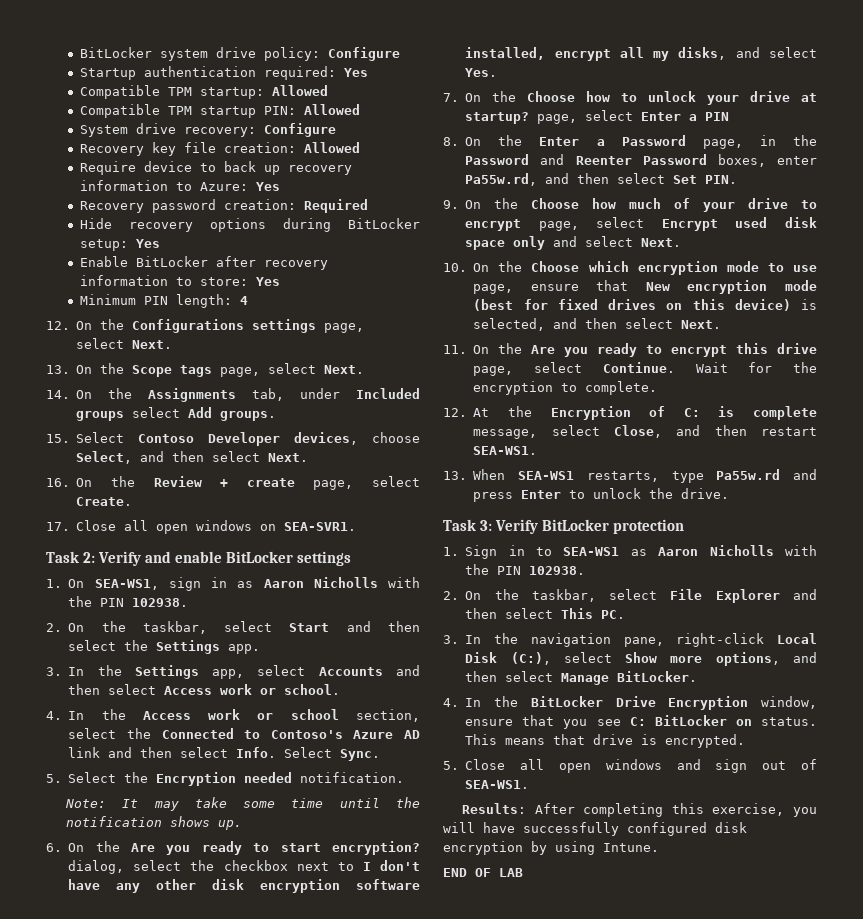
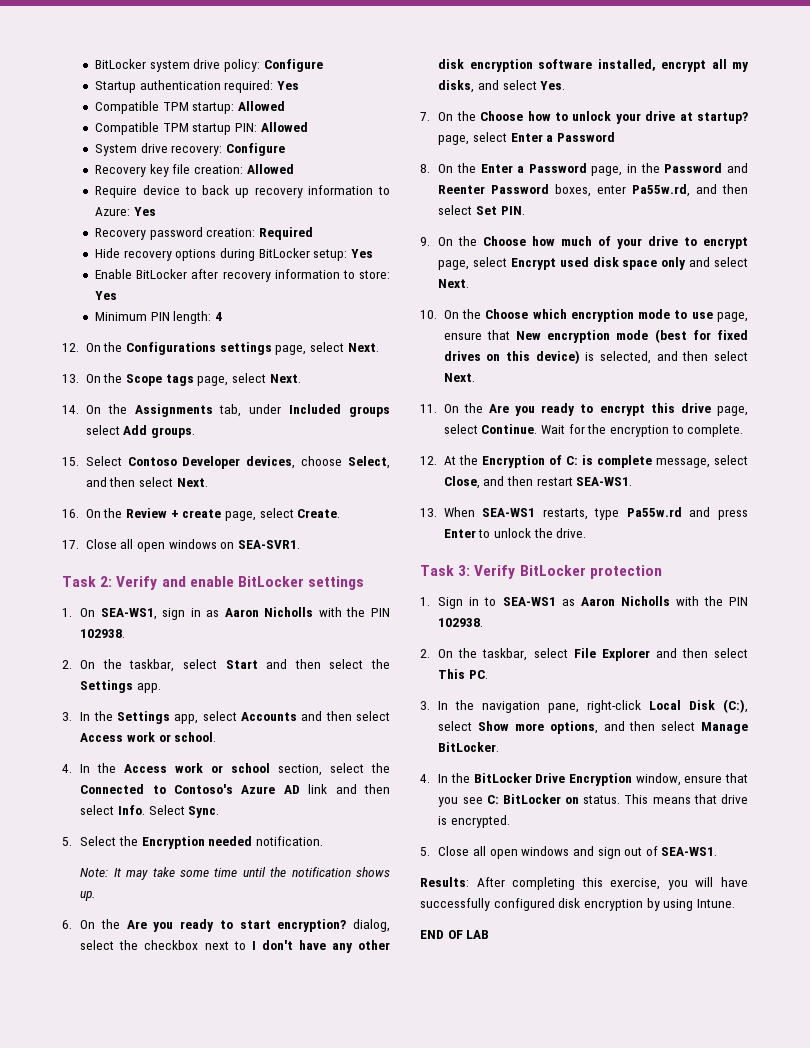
[705,112,730,121] PIN -> [556,132,615,142] Password

